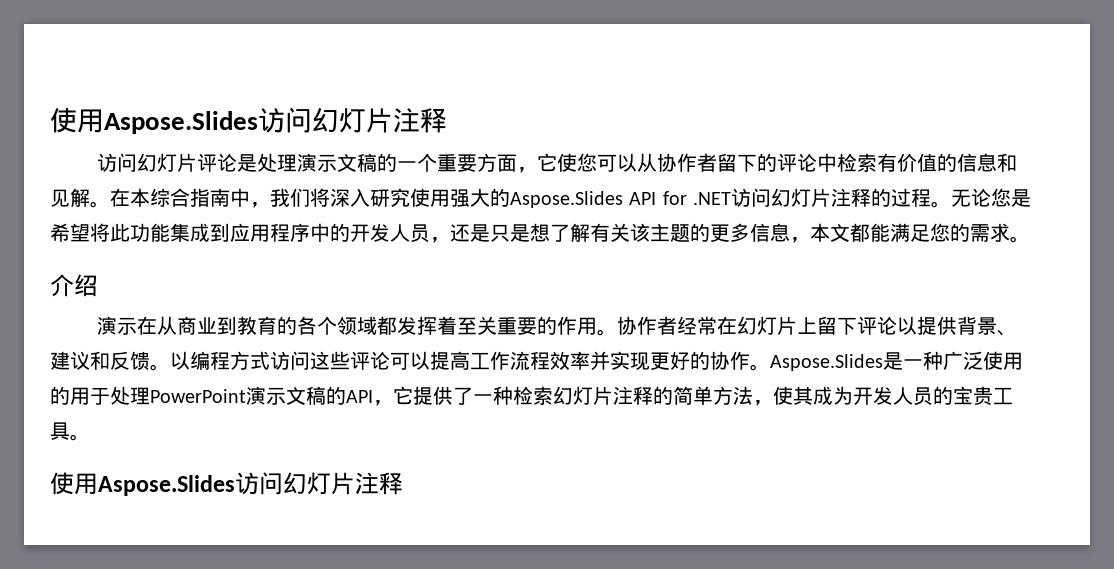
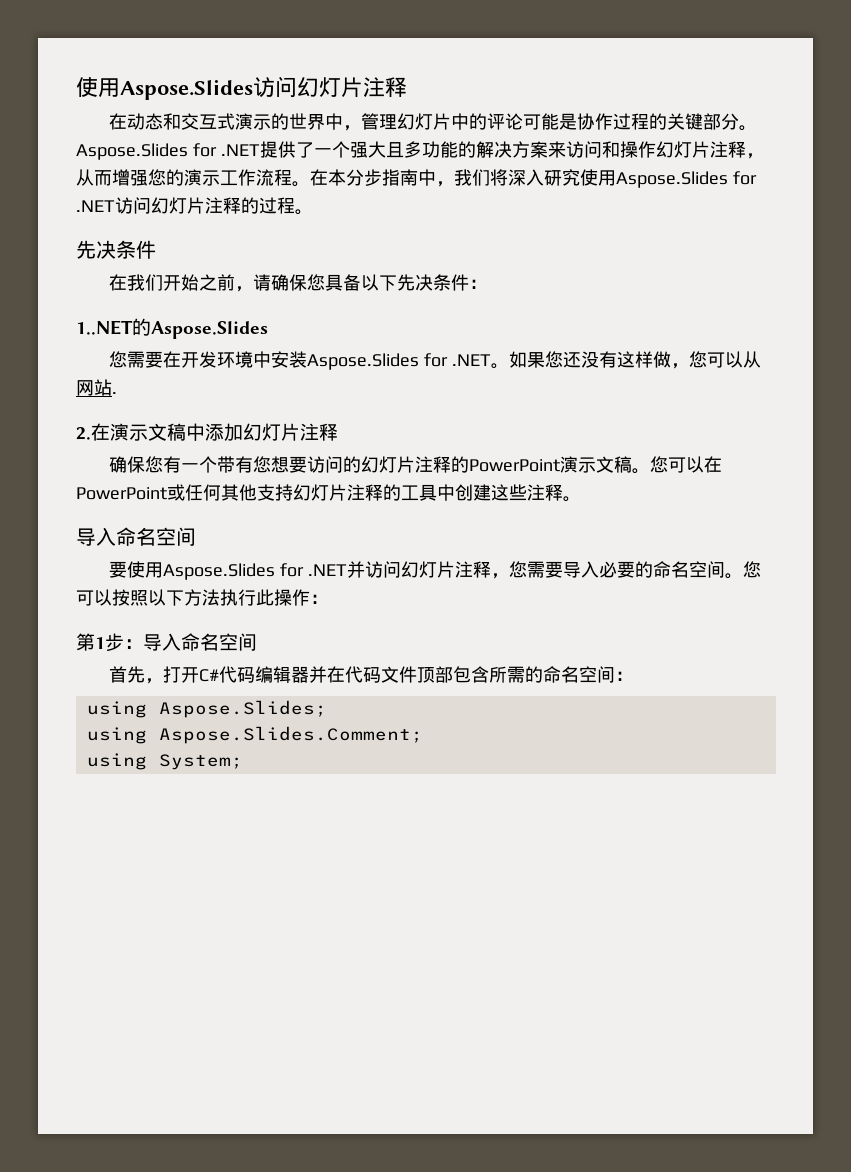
[96,153,1017,173] [50,188,190,208] 访问幻灯片评论是处理演示文稿的一个重要方面，它使您可以从协作者留下的评论中检索有价值的信息和见解。在本综合 -> [108,113,757,131] [76,141,764,160] [76,169,382,187] 在动态和交互式演示的世界中，管理幻灯片中的评论可能是协作过程的关键部分。Aspose.Slides for .NET提供了一个强大且多功能的解决方案来访问和操作幻灯片注释，从而增强您的演示工作流程。在本分步
[450,188,657,208] 强大的Aspose.Slides API -> [616,171,728,188] Aspose.Slides
[951,188,1031,207] [50,223,1030,243] [50,274,98,297] [96,316,1017,336] [50,351,1023,371] [50,386,1013,406] [50,422,90,441] [50,472,403,496] 无论您是希望将此功能集成到应用程序中的开发人员，还是只是想了解有关该主题的更多信息，本文都能满足您的需求。 // 介绍 // 演示在从商业到教育的各个领域都发挥着至关重要的作用。协作者经常在幻灯片上留下评论以提供背景、建议和反馈。以编程方式访问这些评论可以提高工作流程效率并实现更好的协作。Aspose.Slides是一种广泛使用的用于处理PowerPoint演示文稿的API，它提供了一种检索幻灯片注释的简单方法，使其成为开发人员的宝贵工具。 // 使用Aspose.Slides访问幻灯片注释 -> [76,240,156,259] [108,274,487,292] [76,318,268,339] [108,351,761,370] [76,379,117,396] [76,423,338,441] [108,456,722,474] [76,484,581,502] [76,527,196,546] [108,561,761,580] [76,589,328,606] [76,633,257,652] [108,666,633,684] [86,700,327,718] [86,726,423,744] [86,753,243,770] // 先决条件 // 在我们开始之前，请确保您具备以下先决条件： // 1..NET的Aspose.Slides // 您需要在开发环境中安装Aspose.Slides for .NET。如果您还没有这样做，您可以从网站. // 2.在演示文稿中添加幻灯片注释 // 确保您有一个带有您想要访问的幻灯片注释的PowerPoint演示文稿。您可以在PowerPoint或任何其他支持幻灯片注释的工具中创建这些注释。 // 导入命名空间 // 要使用Aspose.Slides for .NET并访问幻灯片注释，您需要导入必要的命名空间。您可以按照以下方法执行此操作： // 第1步：导入命名空间 // 首先，打开C#代码编辑器并在代码文件顶部包含所需的命名空间： // using Aspose.Slides; // using Aspose.Slides.Comment; // using System;

